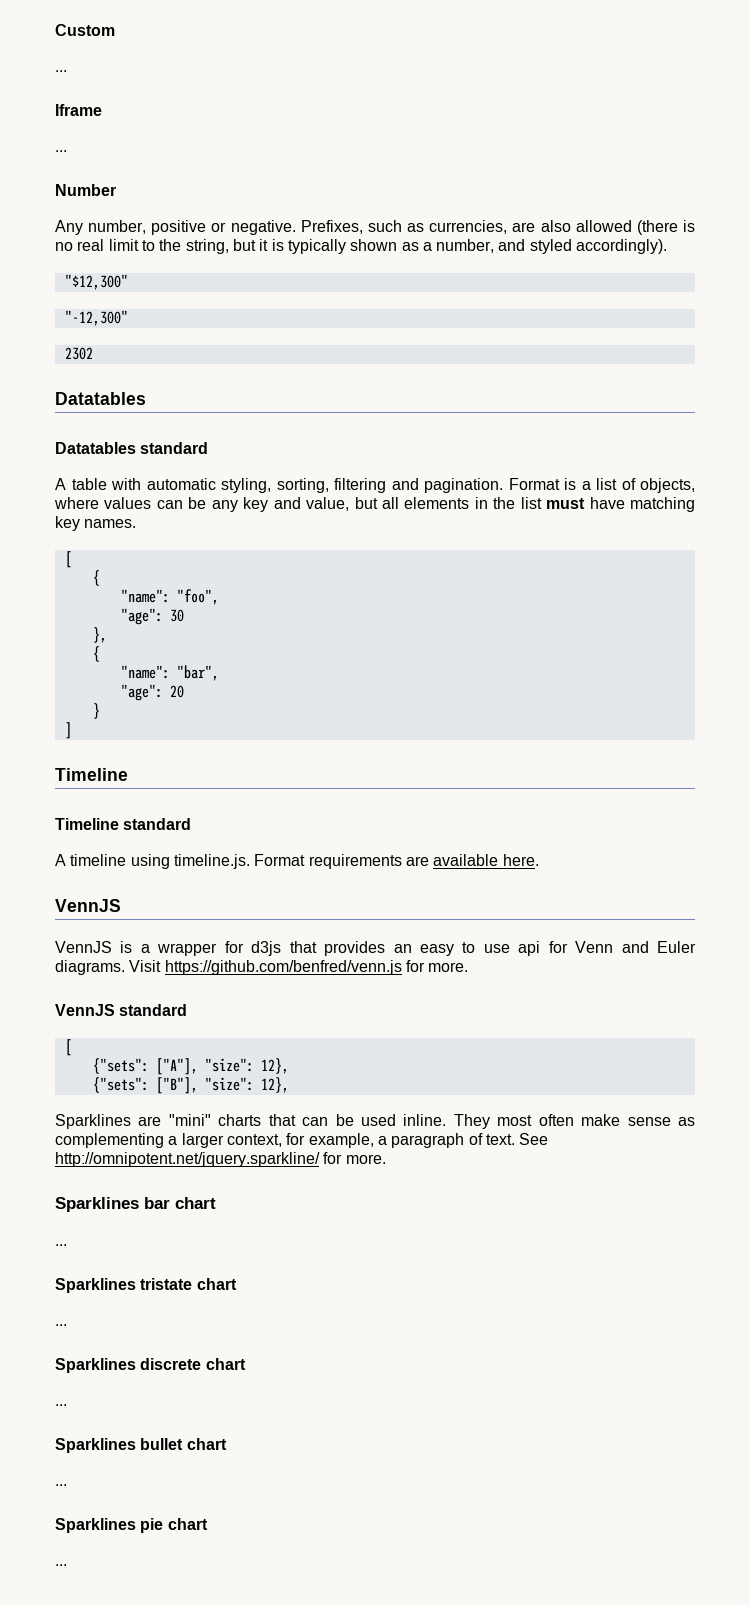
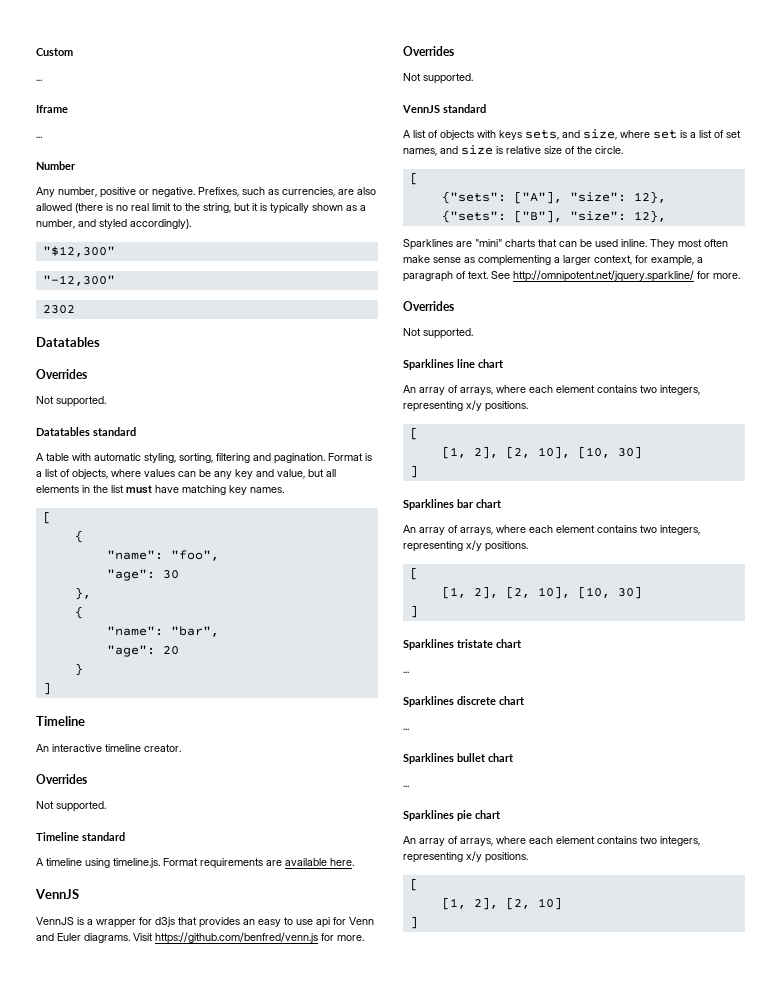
(146, 398) none -> [36,369,87,379] [36,396,106,407] // Overrides // Not supported.
(128, 774) none -> [36,744,181,752] [36,774,87,784] [36,801,106,812] // An interactive timeline creator. // Overrides // Not supported.
(469, 967) none -> [403,46,454,56] [403,73,473,84] // Overrides // Not supported.
(188, 1010) none -> [403,129,741,140] [403,145,623,156] // A list of objects with keys sets, and size, where set is a list of set names, and size is relative size of the circle.
[55,1197,216,1212] [55,1244,67,1246] Sparklines bar chart // ... -> [403,301,454,311] [403,328,473,339] [403,359,504,370] [403,385,700,395] [403,400,528,412] [409,427,418,440] [441,446,642,459] [409,465,418,478] [403,499,502,510] [403,525,700,535] [403,540,528,552] [409,567,418,580] [441,586,642,599] [409,605,418,618] Overrides // Not supported. // Sparklines line chart // An array of arrays, where each element contains two integers, representing x/y positions. // [ // [1, 2], [2, 10], [10, 30] // ] // Sparklines bar chart // An array of arrays, where each element contains two integers, representing x/y positions. // [ // [1, 2], [2, 10], [10, 30] // ]
[55,1564,67,1566] ... -> [403,836,700,846] [403,851,528,863] [409,878,418,891] [441,897,562,910] [409,916,418,929] An array of arrays, where each element contains two integers, representing x/y positions. // [ // [1, 2], [2, 10] // ]

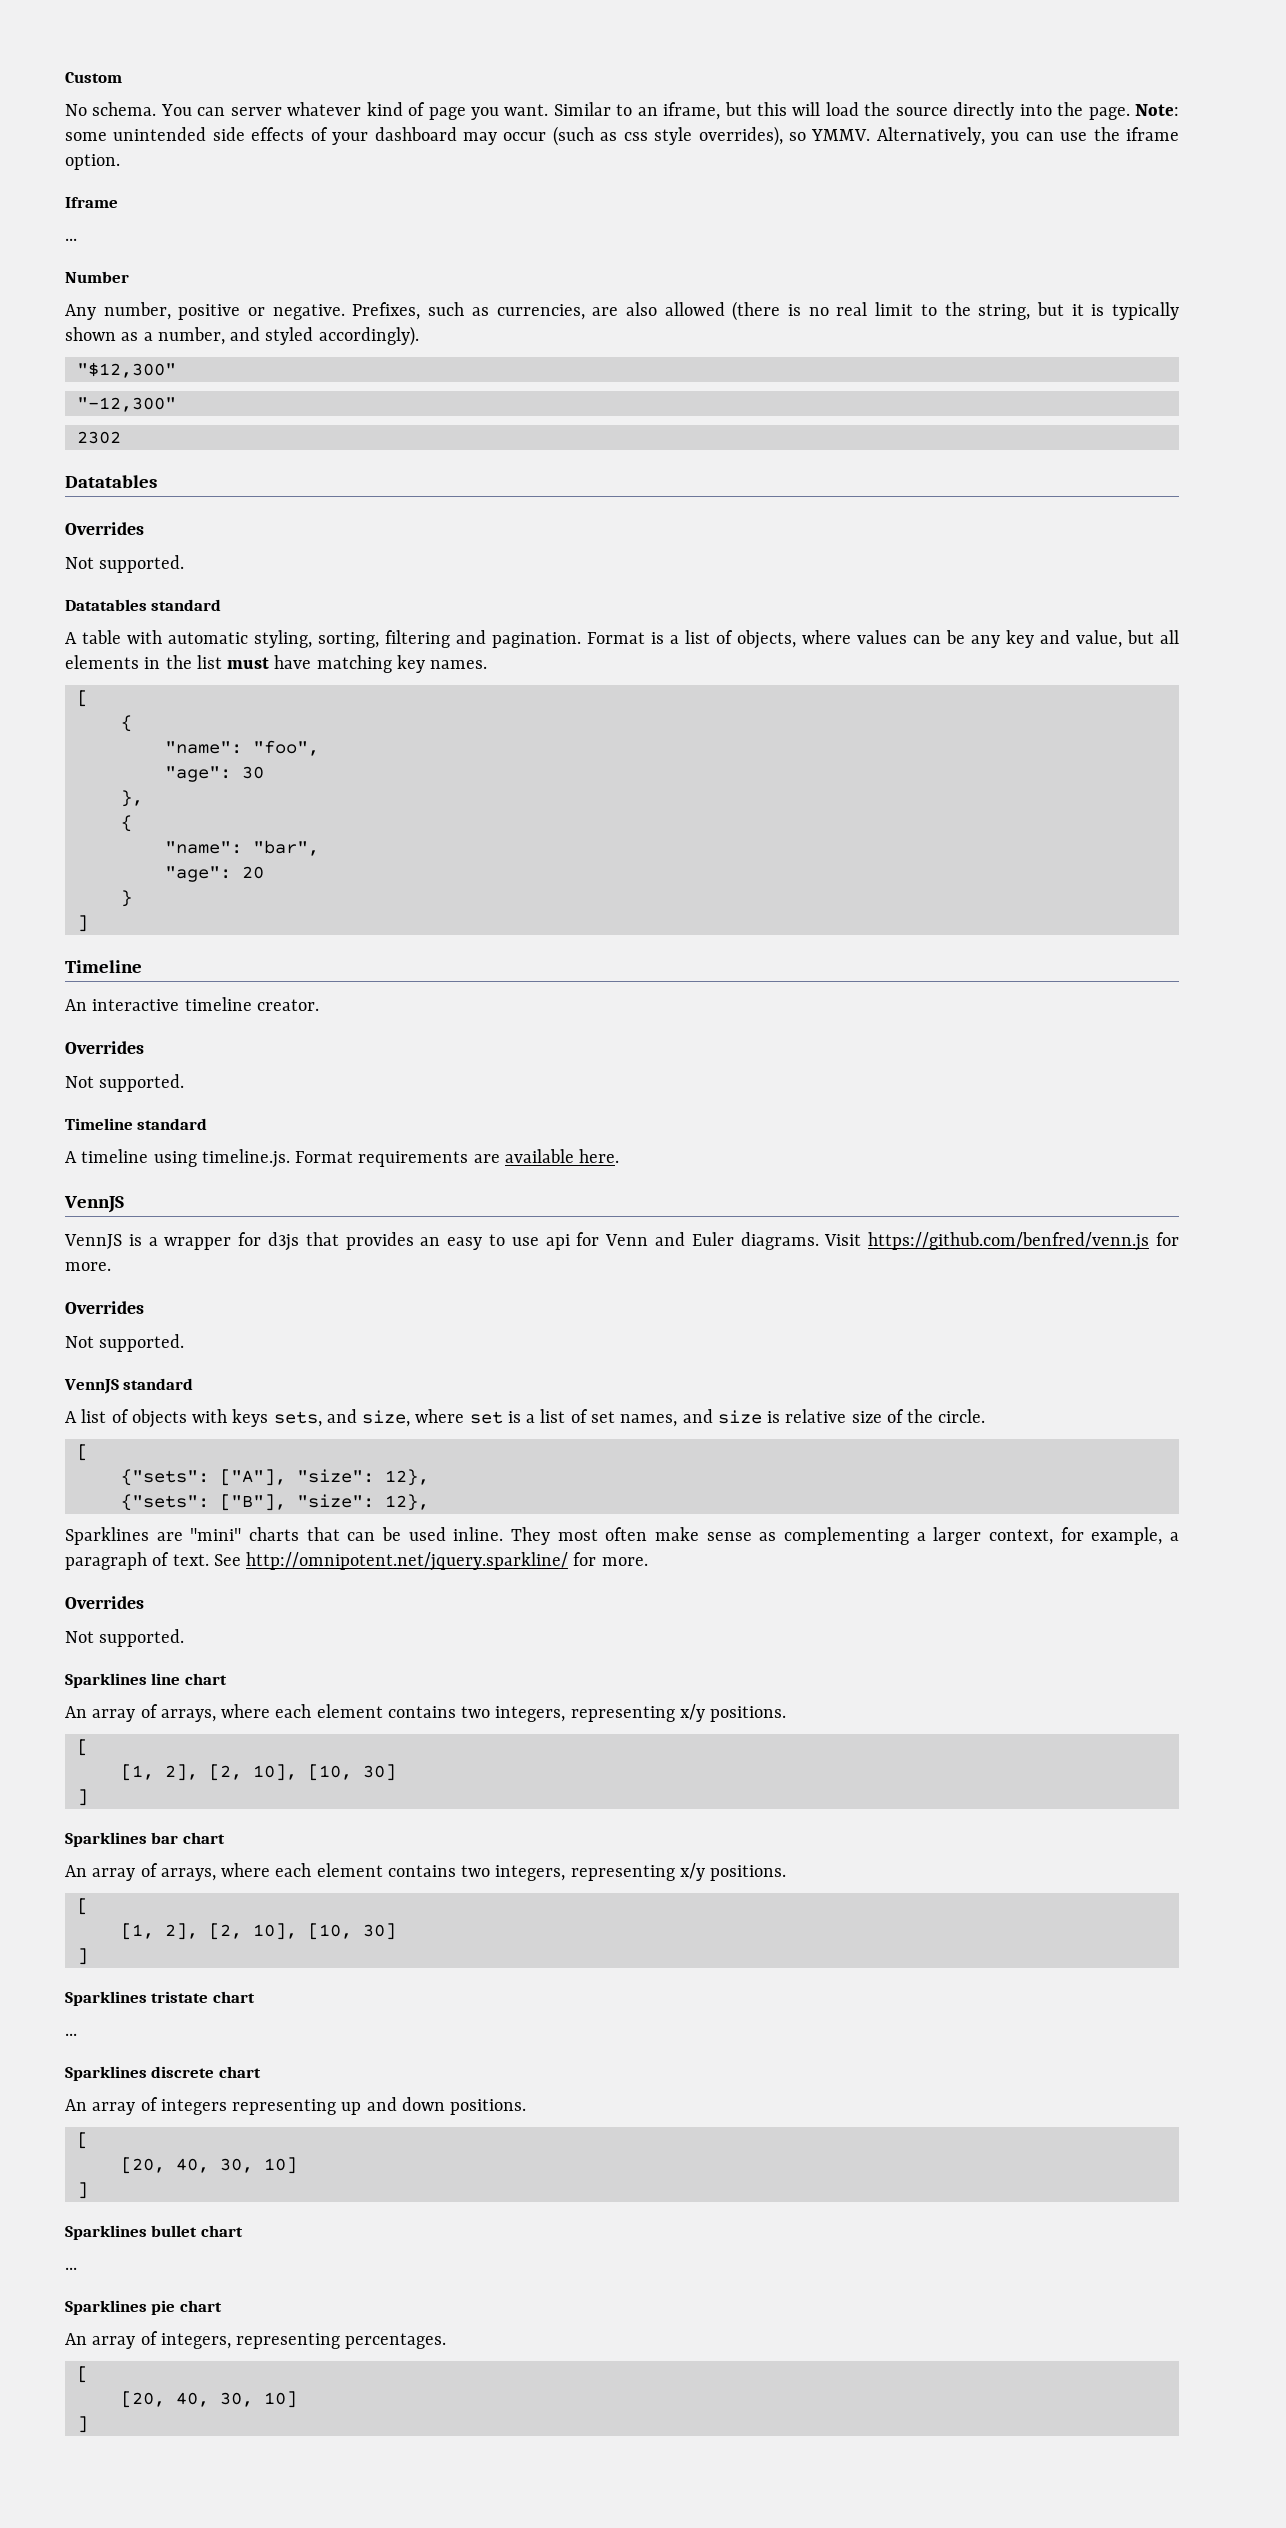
[36,79,42,81] ... -> [65,102,1180,120] [65,126,1179,146] [65,154,120,170] No schema. You can server whatever kind of page you want. Similar to an iframe, but this will load the source directly into the page. Note: some unintended side effects of your dashboard may occur (such as css style overrides), so YMMV. Alternatively, you can use the iframe option.
[403,728,409,730] ... -> [65,2097,527,2115] [76,2132,88,2149] [120,2157,297,2174] [76,2182,88,2199] An array of integers representing up and down positions. // [ // [20, 40, 30, 10] // ]
[460,836,700,846] [403,851,528,863] [409,878,418,891] [441,897,530,910] arrays, where each element contains two integers, representing x/y positions. // [ // [1, 2], [2, -> [160,2333,447,2349] [76,2366,88,2383] [120,2391,253,2408] integers, representing percentages. // [ // [20, 40, 30,

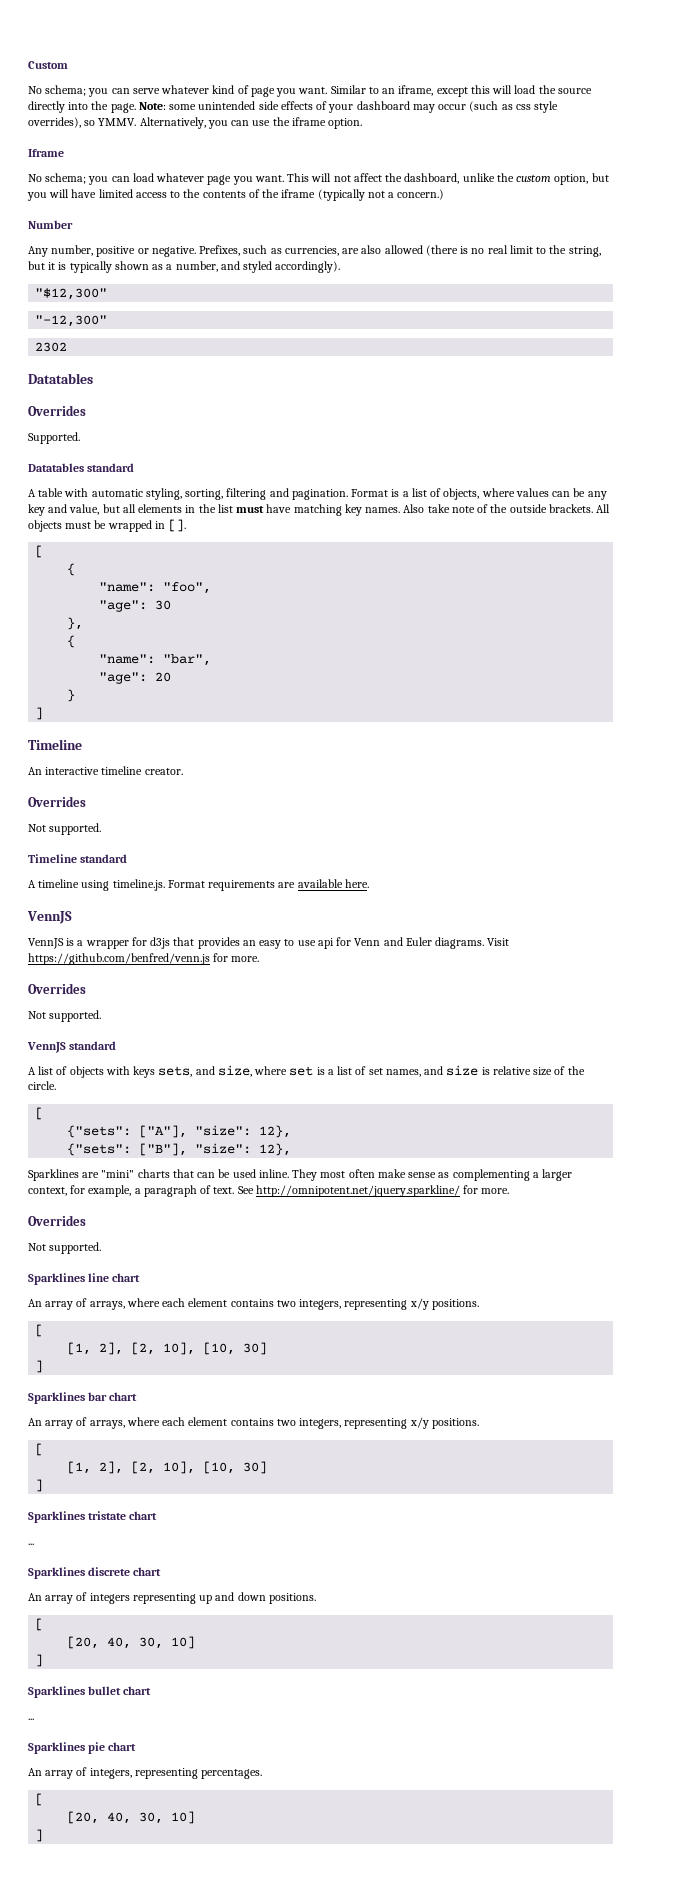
[92,102,282,116] schema. You can server -> [45,85,160,97] schema; you can serve
[724,102,752,116] but -> [436,87,468,97] except
[65,238,77,241] ... -> [28,173,609,185] [27,189,445,201] No schema; you can load whatever page you want. This will not affect the dashboard, unlike the custom option, but you will have limited access to the contents of the iframe (typically not a concern.)
[65,555,185,573] Not supported. -> [28,432,80,444] Supported.
(488, 664) none -> [403,504,611,513] [28,519,187,532] Also take note of the outside brackets. All objects must be wrapped in [].

